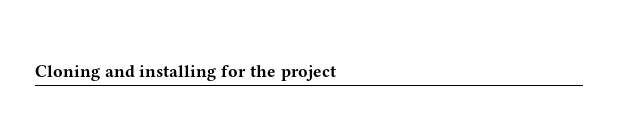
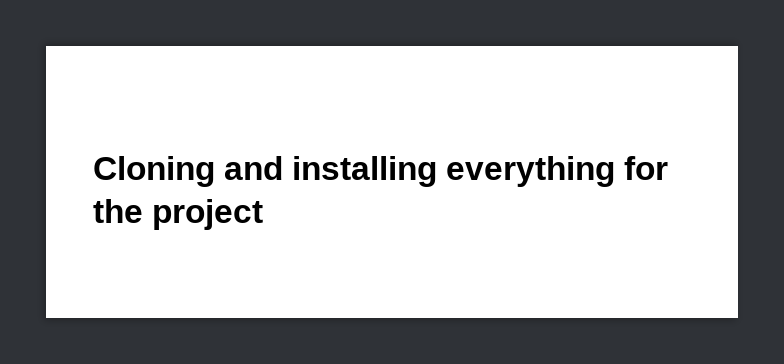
(217, 73) none -> [446,156,616,187] everything

